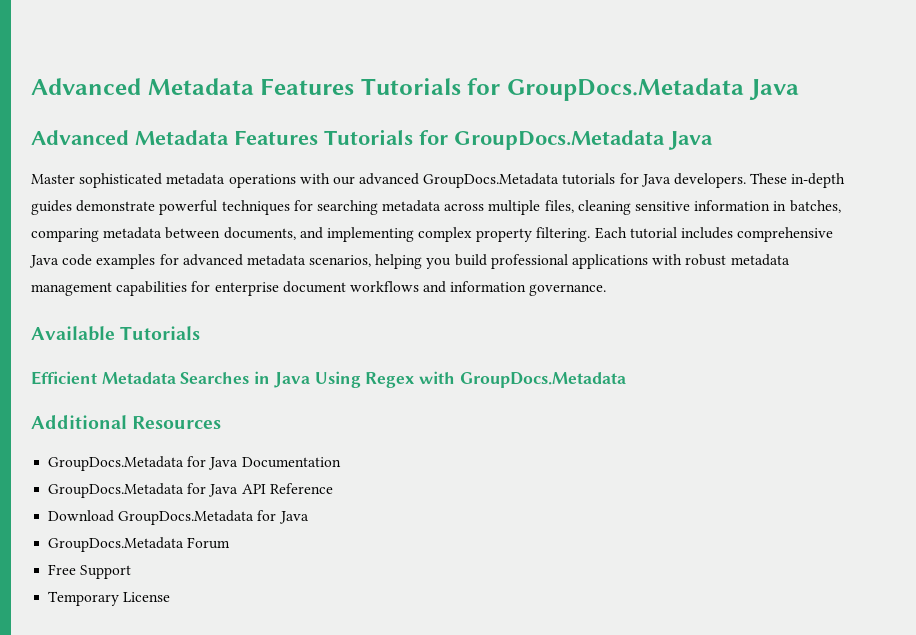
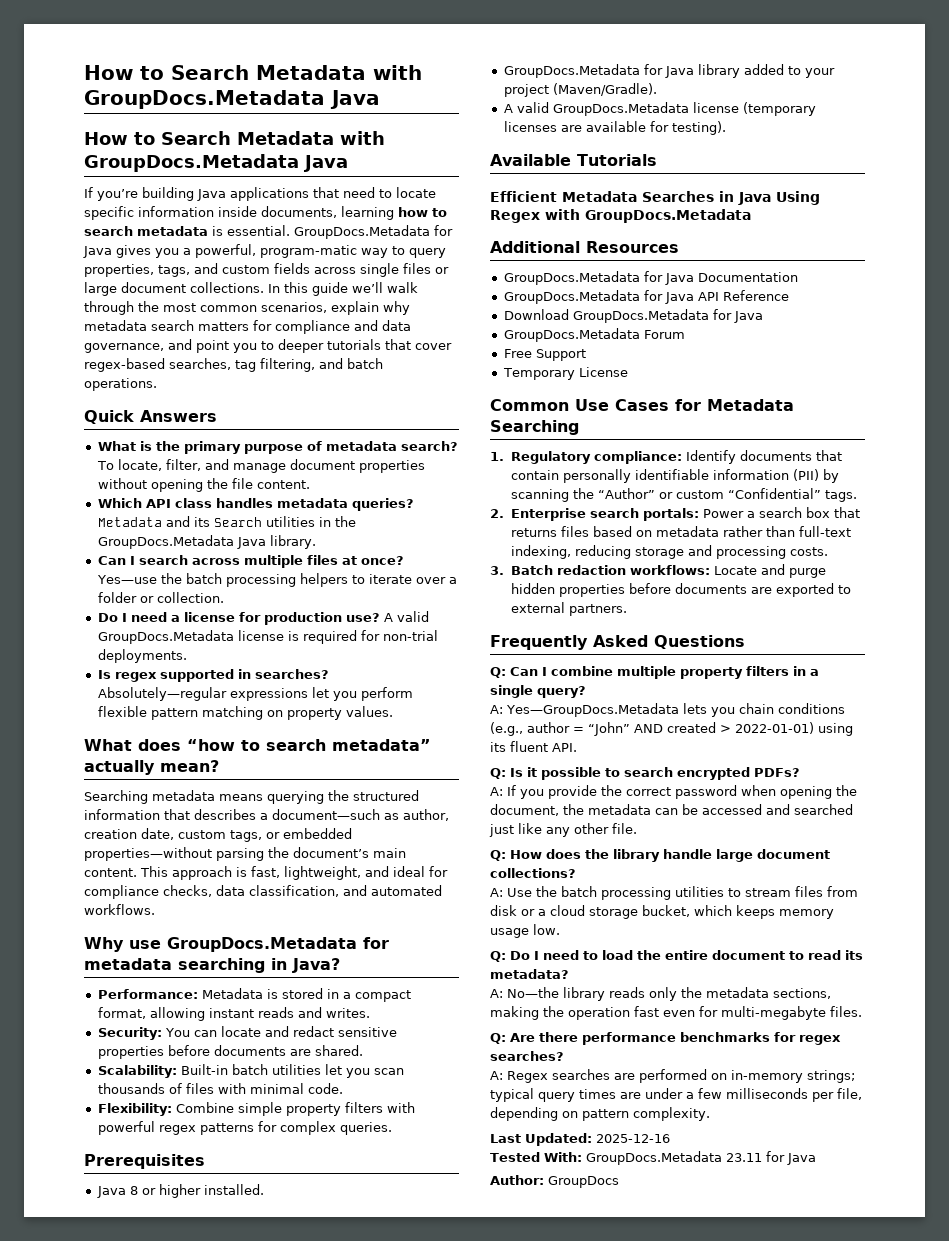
[31,78,799,101] [31,129,713,150] [31,173,846,188] [31,200,841,215] [31,227,834,242] [29,254,790,269] [31,281,607,296] Advanced Metadata Features Tutorials for GroupDocs.Metadata Java // Advanced Metadata Features Tutorials for GroupDocs.Metadata Java // Master sophisticated metadata operations with our advanced GroupDocs.Metadata tutorials for Java developers. These in-depth guides demonstrate powerful techniques for searching metadata across multiple files, cleaning sensitive information in batches, comparing metadata between documents, and implementing complex property filtering. Each tutorial includes comprehensive Java code examples for advanced metadata scenarios, helping you build professional applications with robust metadata management capabilities for enterprise document workflows and information governance. -> [84,65,422,80] [84,90,380,109] [84,131,385,145] [84,154,348,172] [84,187,436,201] [84,206,447,220] [84,225,453,239] [83,244,446,258] [84,263,449,277] [84,282,418,296] [84,301,410,315] [84,320,411,334] [84,339,452,353] [84,358,383,372] [84,378,157,391] [84,410,217,424] [97,441,458,454] [96,459,425,473] [97,478,310,492] [97,498,414,511] [97,516,356,527] [97,535,316,549] [97,555,404,568] [96,573,457,587] [97,592,224,603] [97,611,429,625] [97,630,438,644] [97,649,187,663] [97,669,329,682] [97,687,413,701] [97,706,393,720] [84,739,431,751] [84,760,219,775] [84,790,419,804] [84,809,449,821] [84,828,352,842] [84,847,406,861] [84,866,448,880] [84,885,442,899] [84,904,155,915] [84,937,389,952] [84,958,340,973] [97,988,411,1002] [97,1007,370,1021] [97,1026,397,1040] [97,1045,363,1059] [97,1064,404,1078] [97,1083,343,1094] [97,1102,415,1116] [97,1121,392,1135] [84,1154,205,1169] [96,1184,264,1198] [503,64,835,78] [503,83,657,97] [503,102,816,116] [503,121,726,135] How to Search Metadata with GroupDocs.Metadata Java // How to Search Metadata with GroupDocs.Metadata Java // If you’re building Java applications that need to locate specific information inside documents, learning how to search metadata is essential. GroupDocs.Metadata for Java gives you a powerful, program‑matic way to query properties, tags, and custom fields across single files or large document collections. In this guide we’ll walk through the most common scenarios, explain why metadata search matters for compliance and data governance, and point you to deeper tutorials that cover regex‑based searches, tag filtering, and batch operations. // Quick Answers // What is the primary purpose of metadata search? To locate, filter, and manage document properties without opening the file content. // Which API class handles metadata queries? Metadata and its Search utilities in the GroupDocs.Metadata Java library. // Can I search across multiple files at once? Yes—use the batch processing helpers to iterate over a folder or collection. // Do I need a license for production use? A valid GroupDocs.Metadata license is required for non‑trial deployments. // Is regex supported in searches? Absolutely—regular expressions let you perform flexible pattern matching on property values. // What does “how to search metadata” actually mean? // Searching metadata means querying the structured information that describes a document—such as author, creation date, custom tags, or embedded properties—without parsing the document’s main content. This approach is fast, lightweight, and ideal for compliance checks, data classification, and automated workflows. // Why use GroupDocs.Metadata for metadata searching in Java? // Performance: Metadata is stored in a compact format, allowing instant reads and writes. // Security: You can locate and redact sensitive properties before documents are shared. // Scalability: Built‑in batch utilities let you scan thousands of files with minimal code. // Flexibility: Combine simple property filters with powerful regex patterns for complex queries. // Prerequisites // Java 8 or higher installed. // GroupDocs.Metadata for Java library added to your project (Maven/Gradle). // A valid GroupDocs.Metadata license (temporary licenses are available for testing).
(171, 597) none -> [490,399,794,411] [490,420,579,435] [490,450,842,464] [510,469,839,483] [510,488,857,502] [490,507,860,521] [510,526,851,537] [510,545,828,559] [490,564,826,578] [510,583,851,597] [510,602,627,616] [490,635,745,650] [490,666,819,679] [490,685,586,698] [490,703,845,717] [490,722,853,736] [490,741,577,752] [490,767,800,780] [490,785,857,799] [490,804,853,816] [489,823,637,837] [490,849,830,862] [490,868,576,878] [490,886,858,900] [490,905,834,919] [490,924,560,938] [490,950,863,962] [490,969,569,979] [490,987,831,1001] [490,1006,862,1020] [490,1032,841,1045] [490,1051,564,1061] [490,1069,855,1083] [490,1088,862,1102] [490,1107,710,1121] [490,1133,670,1146] [490,1151,816,1165] [490,1175,619,1188] // Common Use Cases for Metadata Searching // 1. Regulatory compliance: Identify documents that contain personally identifiable information (PII) by scanning the “Author” or custom “Confidential” tags. // 2. Enterprise search portals: Power a search box that returns files based on metadata rather than full‑text indexing, reducing storage and processing costs. // 3. Batch redaction workflows: Locate and purge hidden properties before documents are exported to external partners. // Frequently Asked Questions // Q: Can I combine multiple property filters in a single query? // A: Yes—GroupDocs.Metadata lets you chain conditions (e.g., author = “John” AND created > 2022‑01‑01) using its fluent API. // Q: Is it possible to search encrypted PDFs? // A: If you provide the correct password when opening the document, the metadata can be accessed and searched just like any other file. // Q: How does the library handle large document collections? // A: Use the batch processing utilities to stream files from disk or a cloud storage bucket, which keeps memory usage low. // Q: Do I need to load the entire document to read its metadata? // A: No—the library reads only the metadata sections, making the operation fast even for multi‑megabyte files. // Q: Are there performance benchmarks for regex searches? // A: Regex searches are performed on in‑memory strings; typical query times are under a few milliseconds per file, depending on pattern complexity. // Last Updated: 2025-12-16 // Tested With: GroupDocs.Metadata 23.11 for Java // Author: GroupDocs

